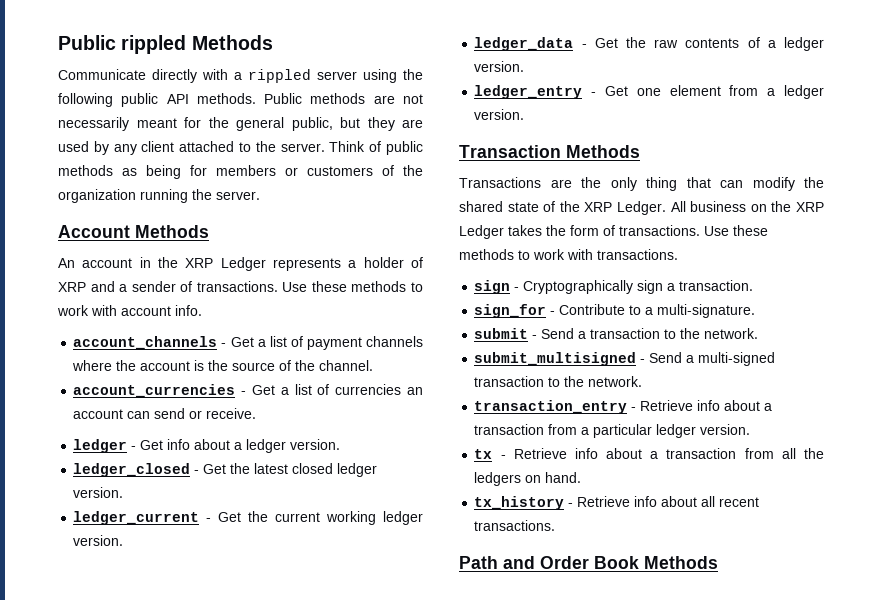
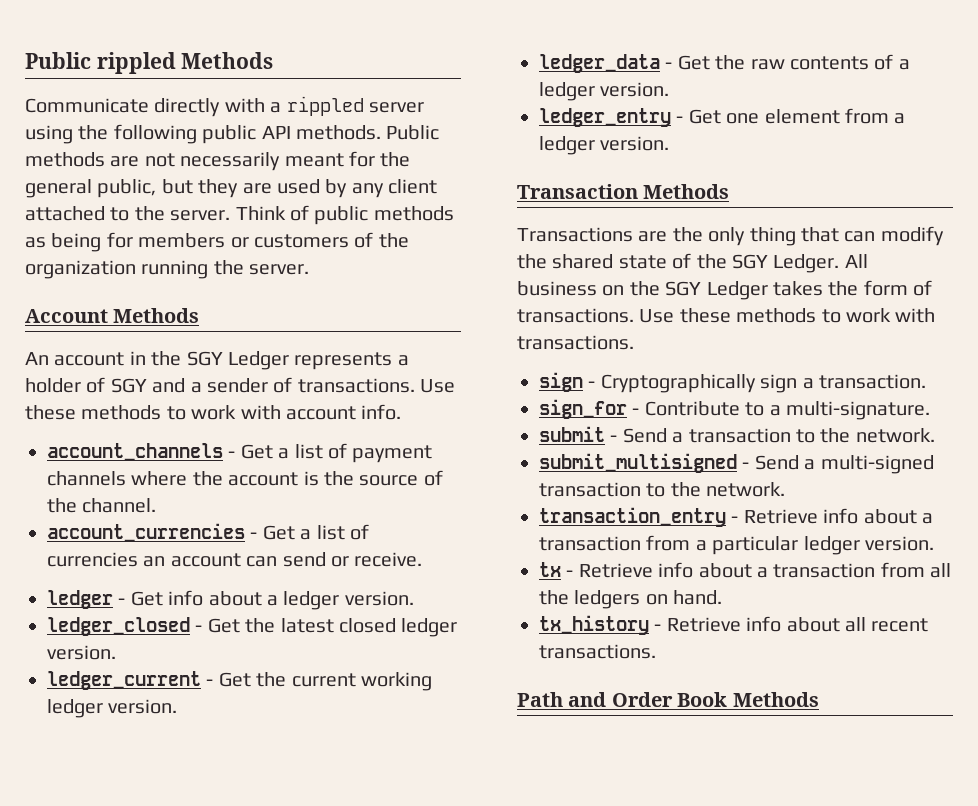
[185,258,214,268] XRP -> [186,351,223,366] SGY
[58,282,86,292] XRP -> [110,378,147,393] SGY
[584,202,613,212] XRP -> [732,254,768,269] SGY
[796,202,824,212] XRP -> [665,281,702,296] SGY

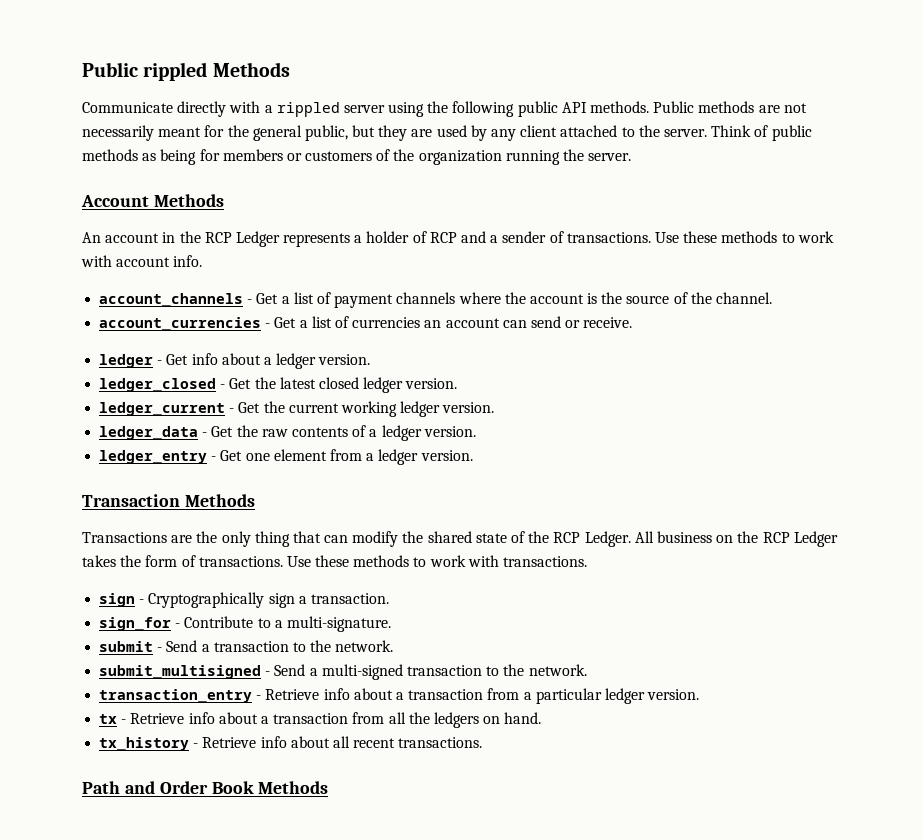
[186,351,223,366] SGY -> [204,232,232,243] RCP
[110,378,147,393] SGY -> [429,232,457,243] RCP
[732,254,768,269] SGY -> [553,532,581,543] RCP
[665,281,702,296] SGY -> [762,532,790,543] RCP

